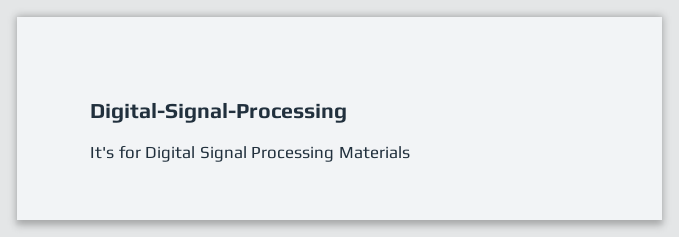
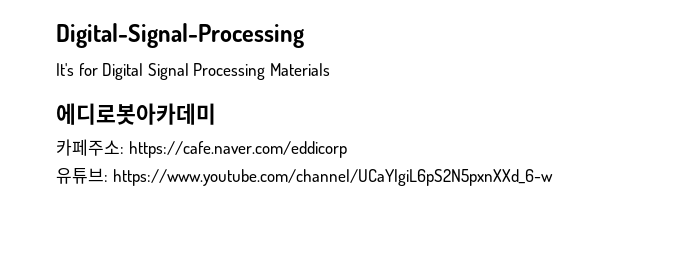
(410, 152) none -> [56,103,216,125] [56,139,347,158] [56,168,553,186] // 에디로봇아카데미 // 카페주소: https://cafe.naver.com/eddicorp // 유튜브: https://www.youtube.com/channel/UCaYlgiL6pS2N5pxnXXd_6-w

